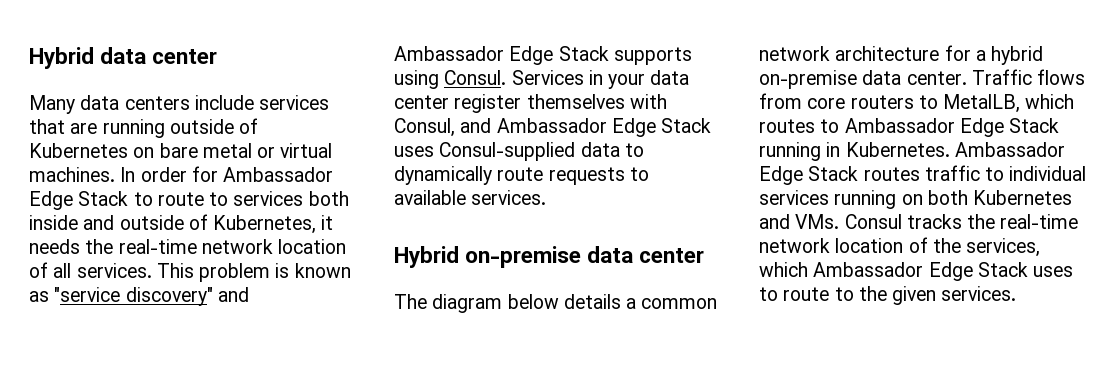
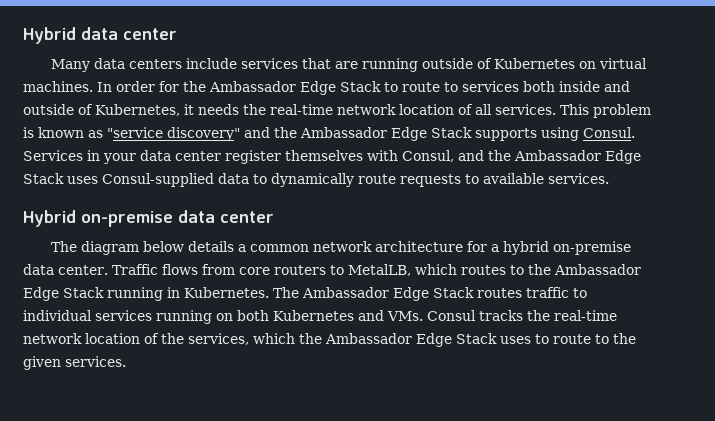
[159,143,276,158] bare metal or -> (597, 65) none
(218, 174) none -> [183,81,206,92] the
(249, 294) none -> [274,127,297,138] the
(492, 125) none -> [488,150,511,161] the
(840, 126) none -> [527,264,551,275] the
(950, 149) none -> [273,287,299,298] The
(808, 269) none -> [299,333,322,344] the

